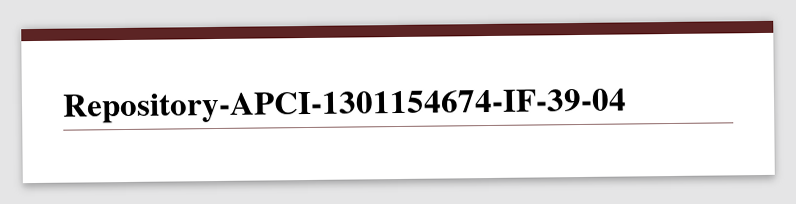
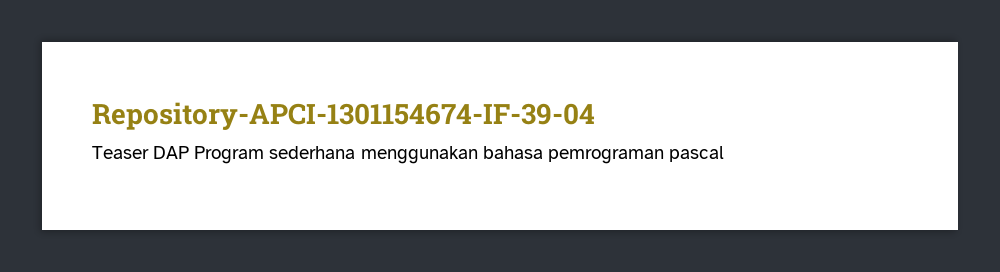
(627, 106) none -> [92,146,724,164] // Teaser DAP Program sederhana menggunakan bahasa pemrograman pascal

